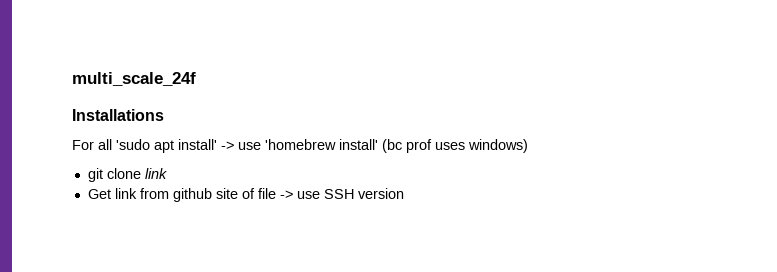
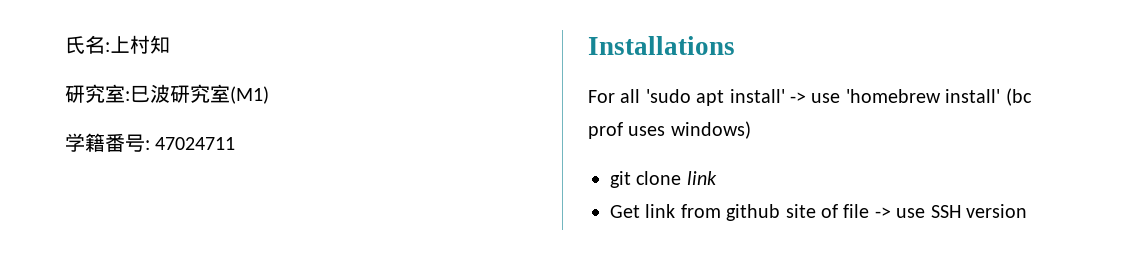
[72,72,196,86] multi_scale_24f -> [65,35,170,54] [65,84,269,104] [65,133,236,152] 氏名:上村知 // 研究室:巳波研究室(M1) // 学籍番号: 47024711

